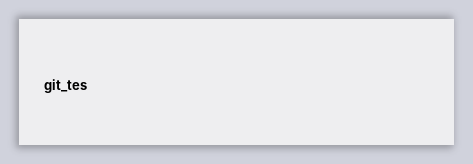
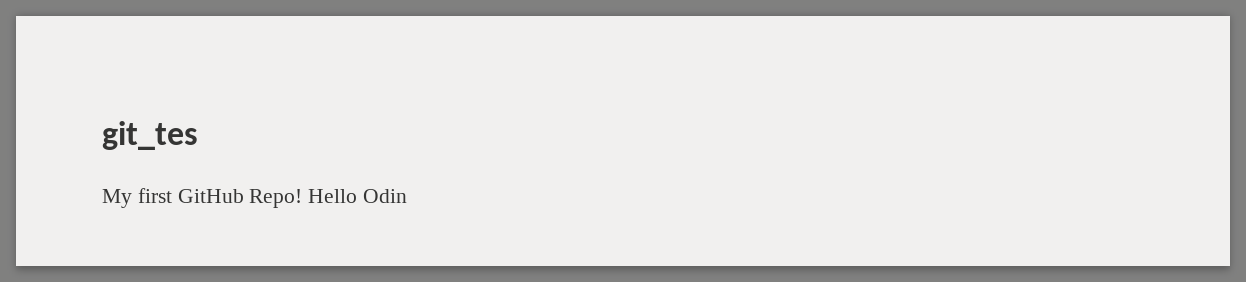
(87, 86) none -> [102,188,408,208] // My first GitHub Repo! Hello Odin

